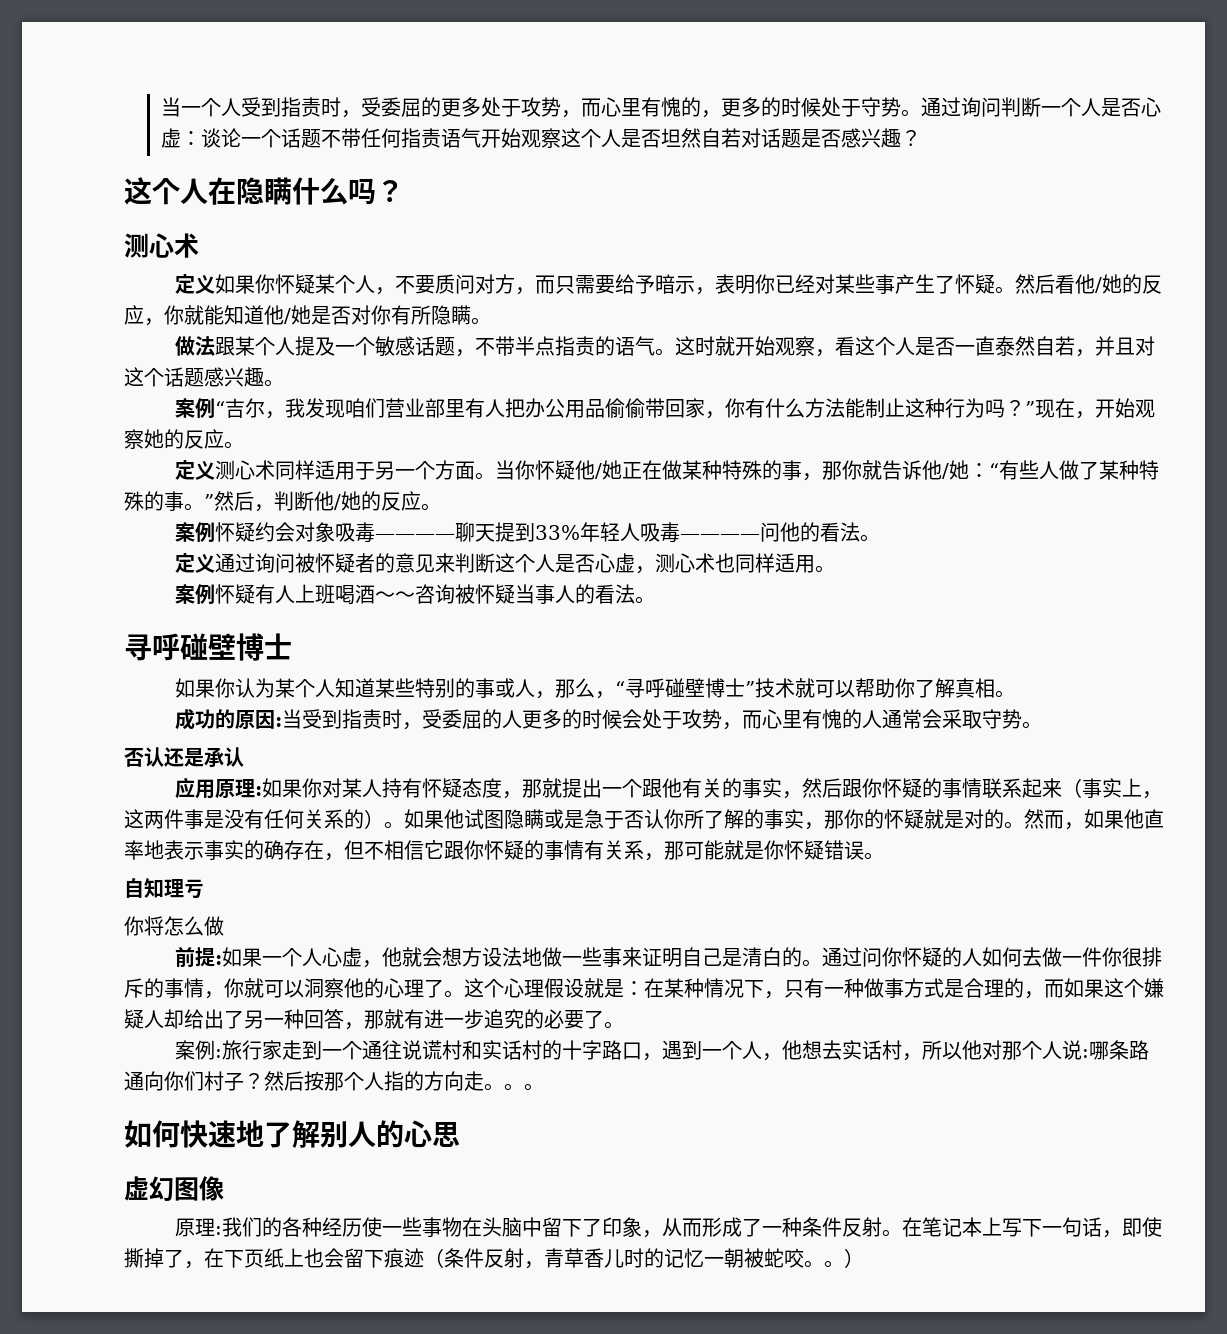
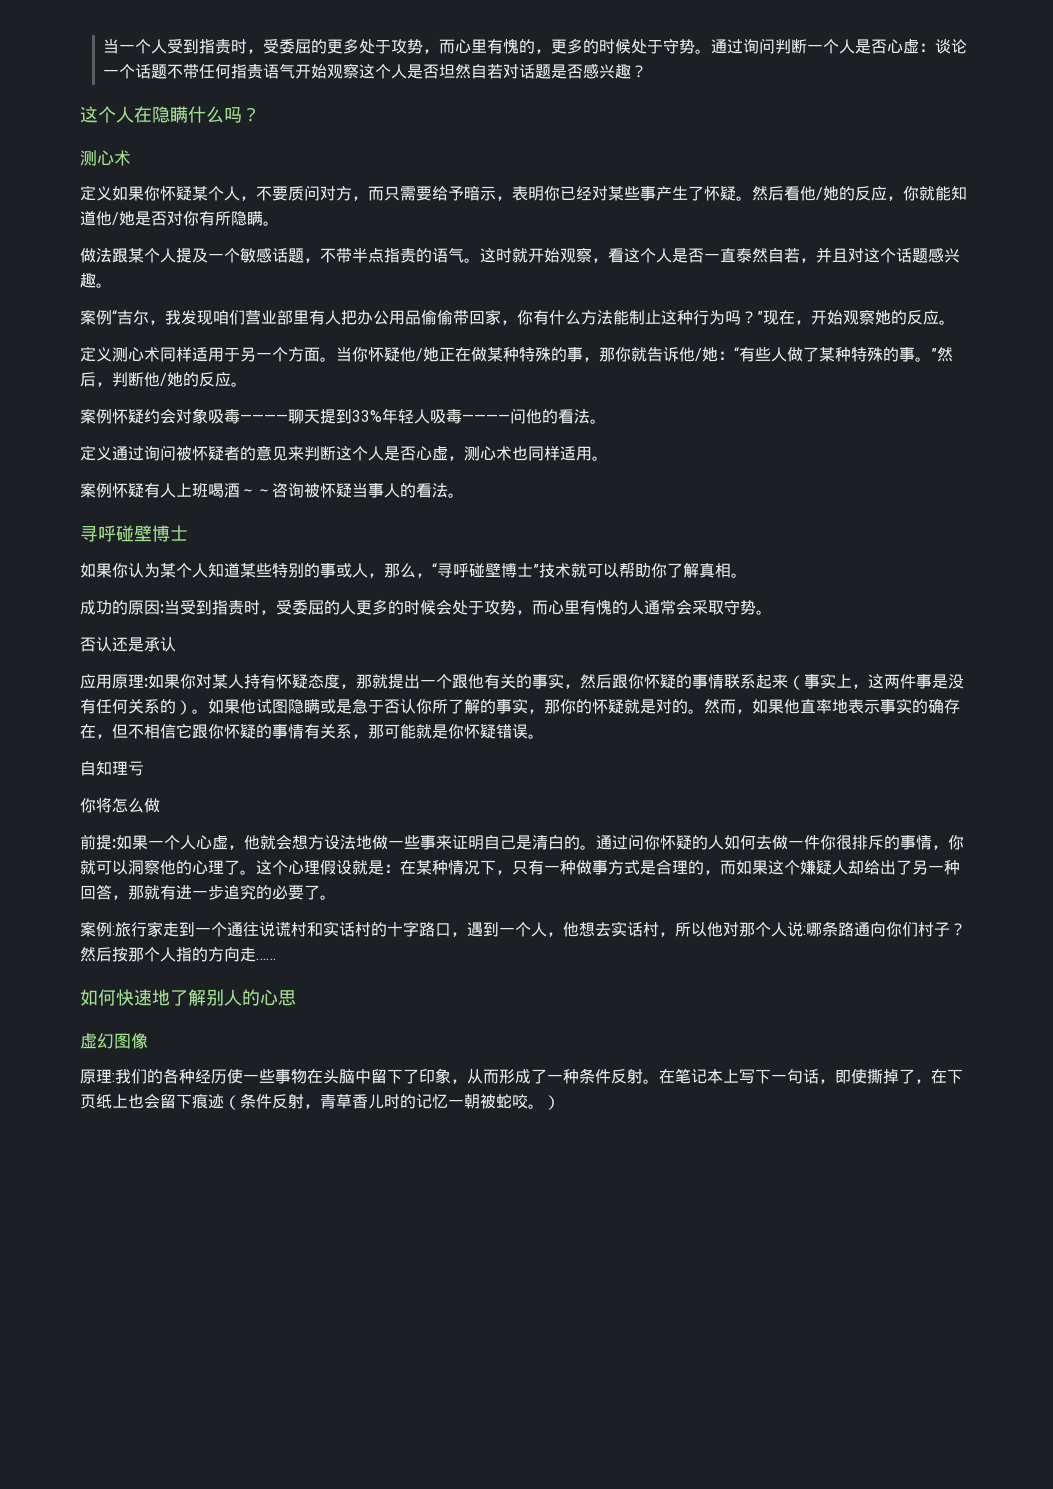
[484,1083,544,1091] 。。。 -> [256,958,276,960] ……
[824,1260,844,1268] 。 -> (544, 1106) none

